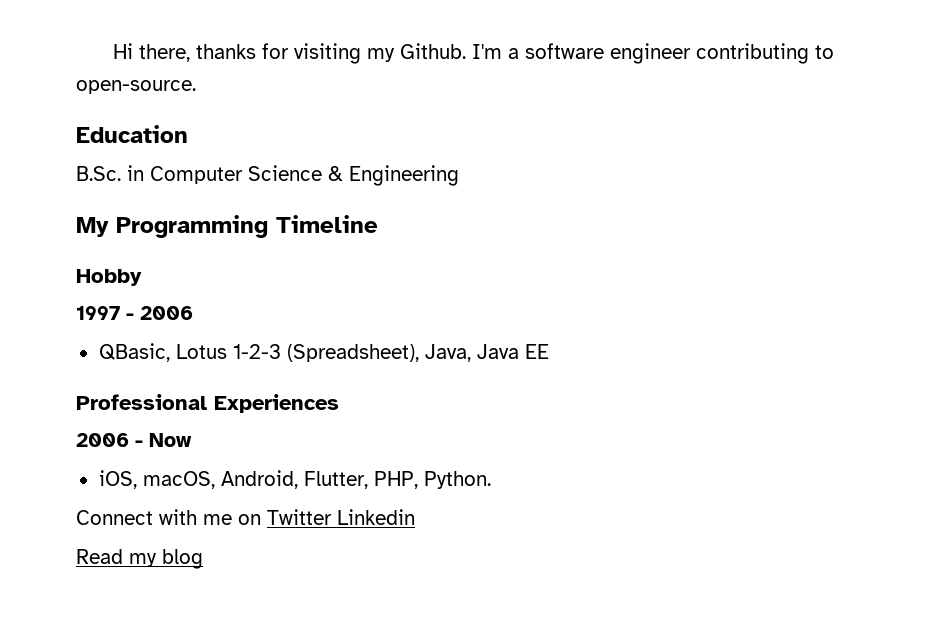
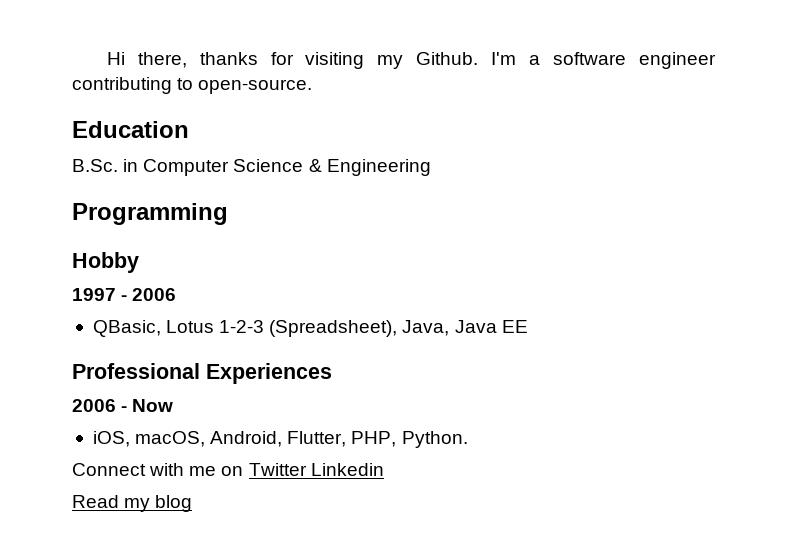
[76,217,109,237] My -> (431, 167) none
[276,215,378,233] Timeline -> (228, 214) none

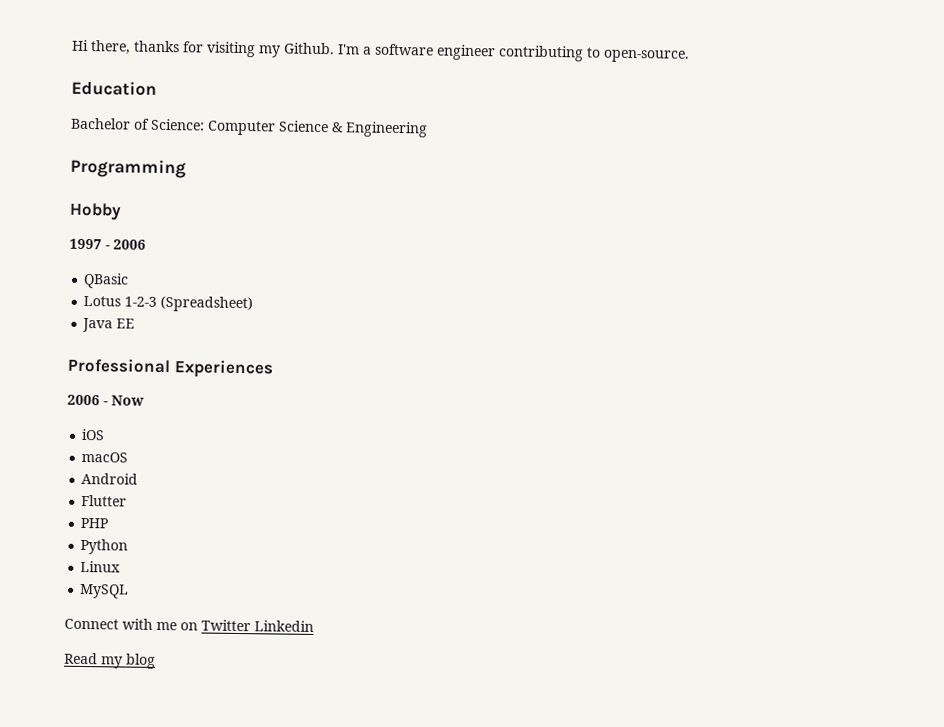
[72,159,139,172] B.Sc. in -> [70,117,205,131] Bachelor of Science:
[92,320,161,337] QBasic, -> [83,272,130,289] QBasic //
[269,320,450,337] (Spreadsheet), Java, -> [160,295,254,313] (Spreadsheet) //
[92,431,468,448] iOS, macOS, Android, Flutter, PHP, Python. -> [81,428,106,441] [81,451,129,463] [81,472,139,485] [81,494,128,507] [80,517,109,529] [80,538,129,555] [80,560,122,573] [79,583,130,599] iOS // macOS // Android // Flutter // PHP // Python // Linux // MySQL

